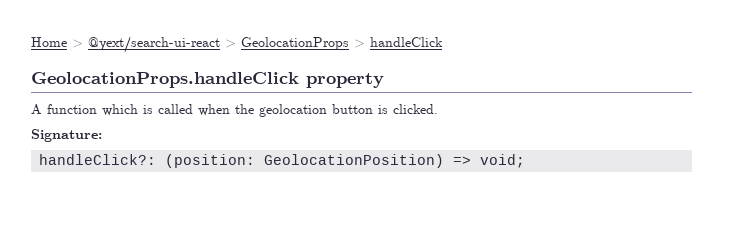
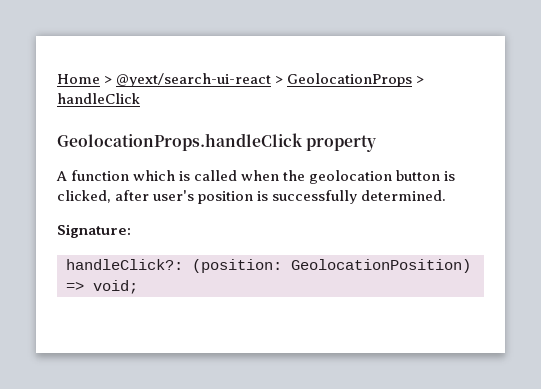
[393,104,438,114] clicked. -> [57,190,447,204] clicked, after user's position is successfully determined.

